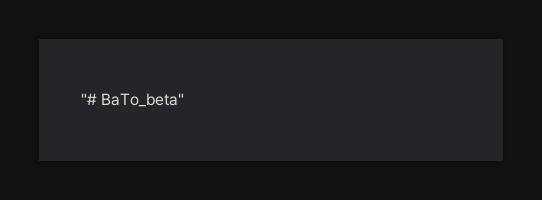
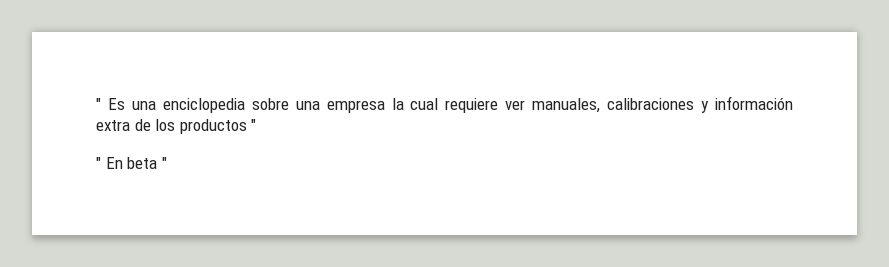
[81,93,185,107] "# BaTo_beta" -> [96,96,794,113] [96,119,257,134] [96,157,167,169] " Es una enciclopedia sobre una empresa la cual requiere ver manuales, calibraciones y información extra de los productos " // " En beta "

